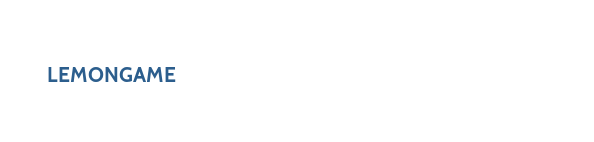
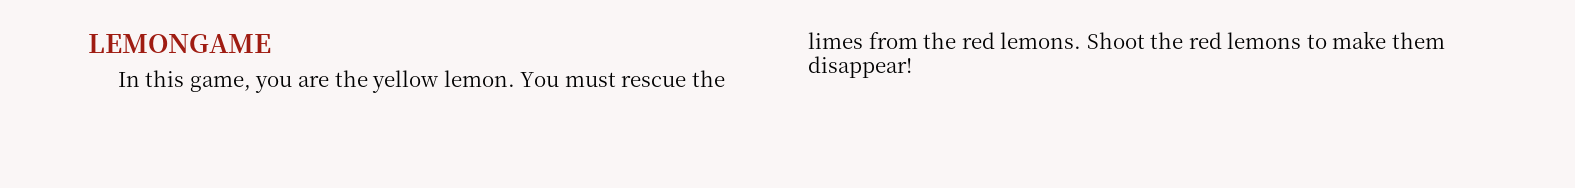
(176, 74) none -> [117,70,725,93] [808,31,1445,49] [808,56,912,78] // In this game, you are the yellow lemon. You must rescue the limes from the red lemons. Shoot the red lemons to make them disappear!

